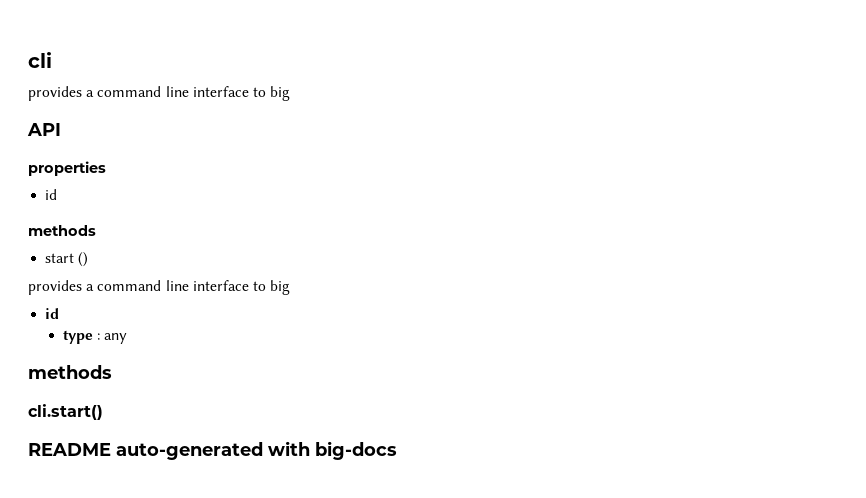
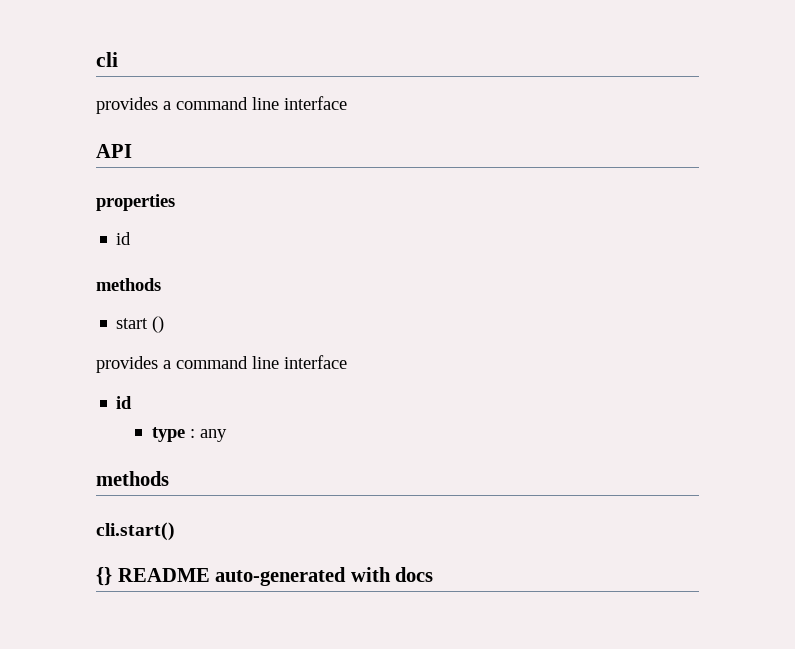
[252,86,291,101] to big -> (347, 103) none
[252,280,291,295] to big -> (347, 362) none
(103, 412) none -> [96,567,112,586] {}
[315,441,397,460] big-docs -> [395,567,434,582] docs

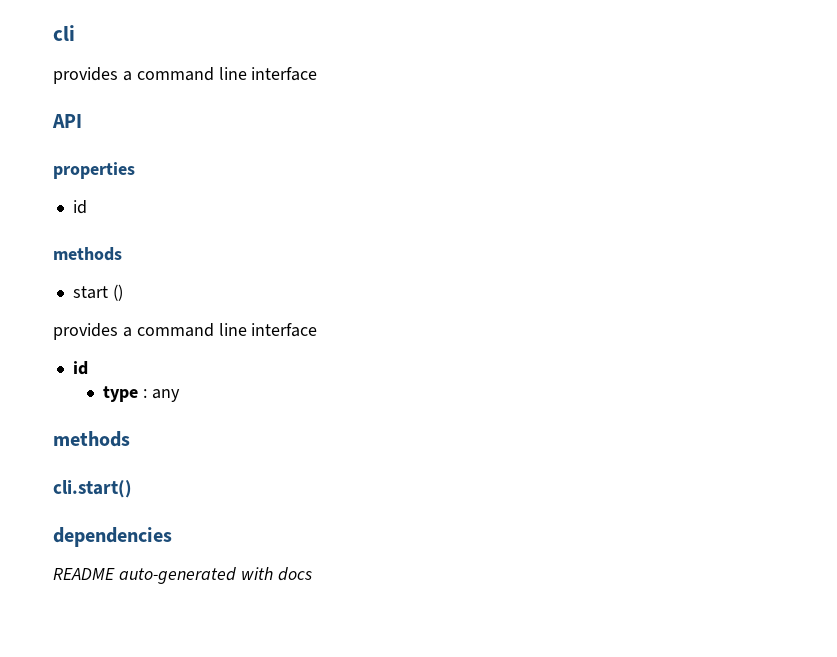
[96,567,112,586] {} -> [53,527,172,547] dependencies //

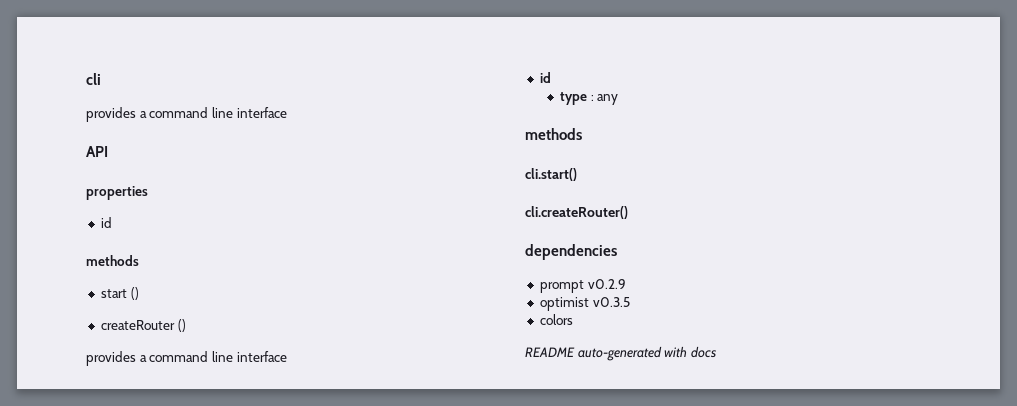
(123, 292) none -> [100,319,186,332] // createRouter ()
(132, 489) none -> [525,206,628,219] // cli.createRouter()
(172, 537) none -> [539,279,626,293] [539,297,630,311] [539,314,573,325] // prompt v0.2.9 // optimist v0.3.5 // colors

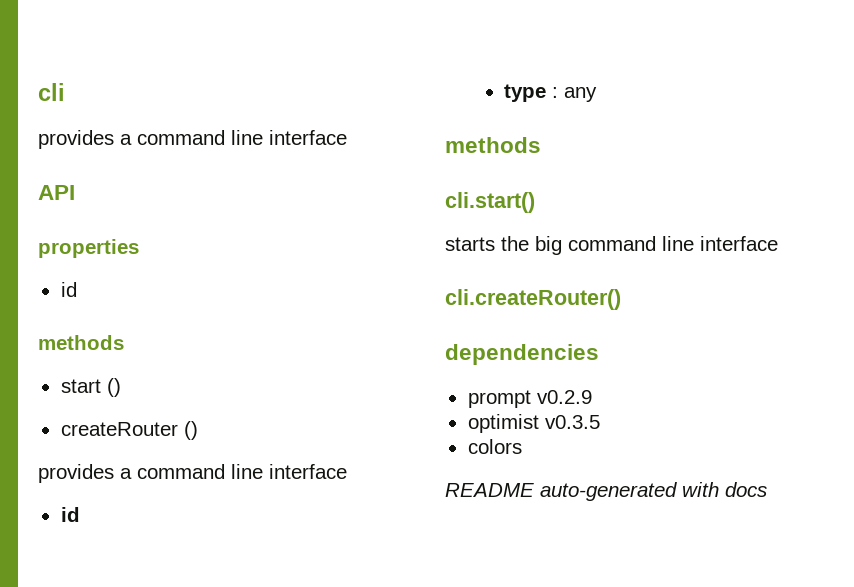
(577, 174) none -> [445,236,778,255] // starts the big command line interface

